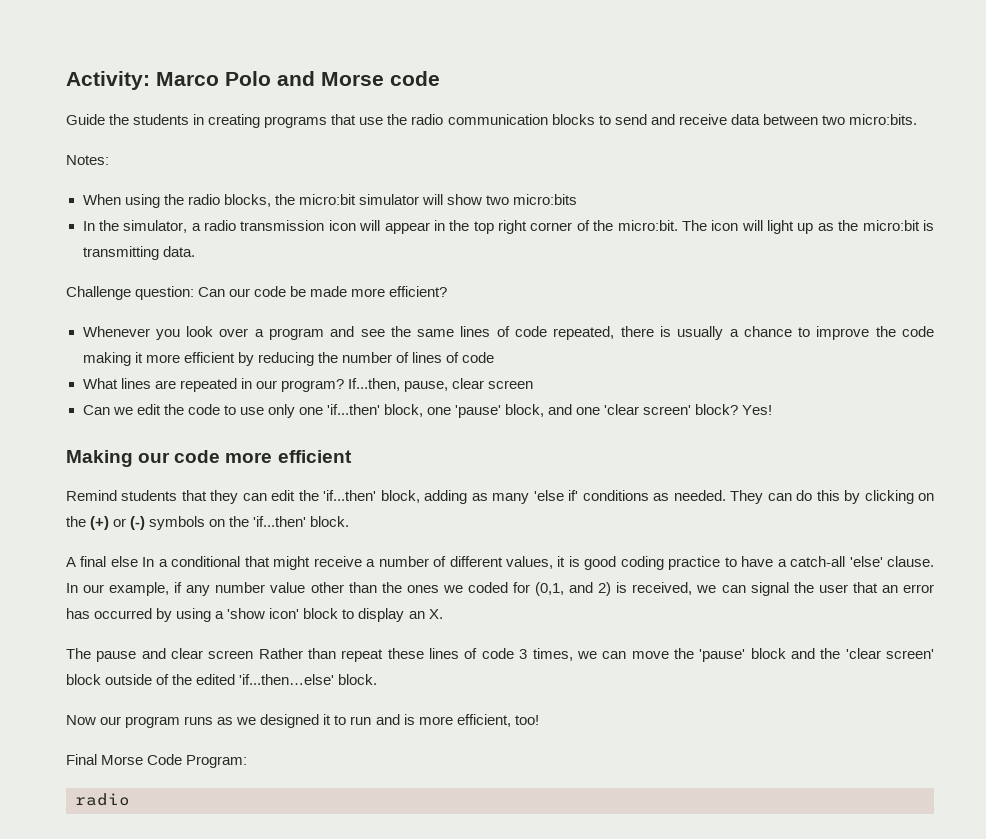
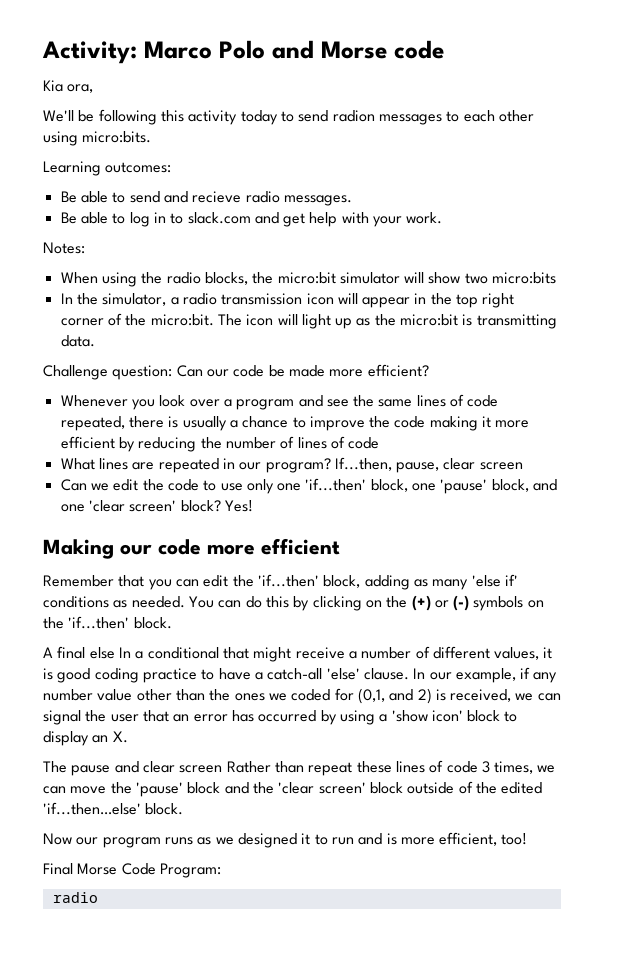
[66,114,917,128] Guide the students in creating programs that use the radio communication blocks to send and receive data between two micro:bits. -> [43,80,94,93] [43,109,534,125] [43,131,152,146] [43,161,172,176] [60,191,352,206] [60,212,443,227] Kia ora, // We'll be following this activity today to send radion messages to each other using micro:bits. // Learning outcomes: // Be able to send and recieve radio messages. // Be able to log in to slack.com and get help with your work.
[66,490,239,504] Remind students that they -> [43,575,172,590] Remember that you
[730,490,764,504] They -> [188,596,214,608] You

